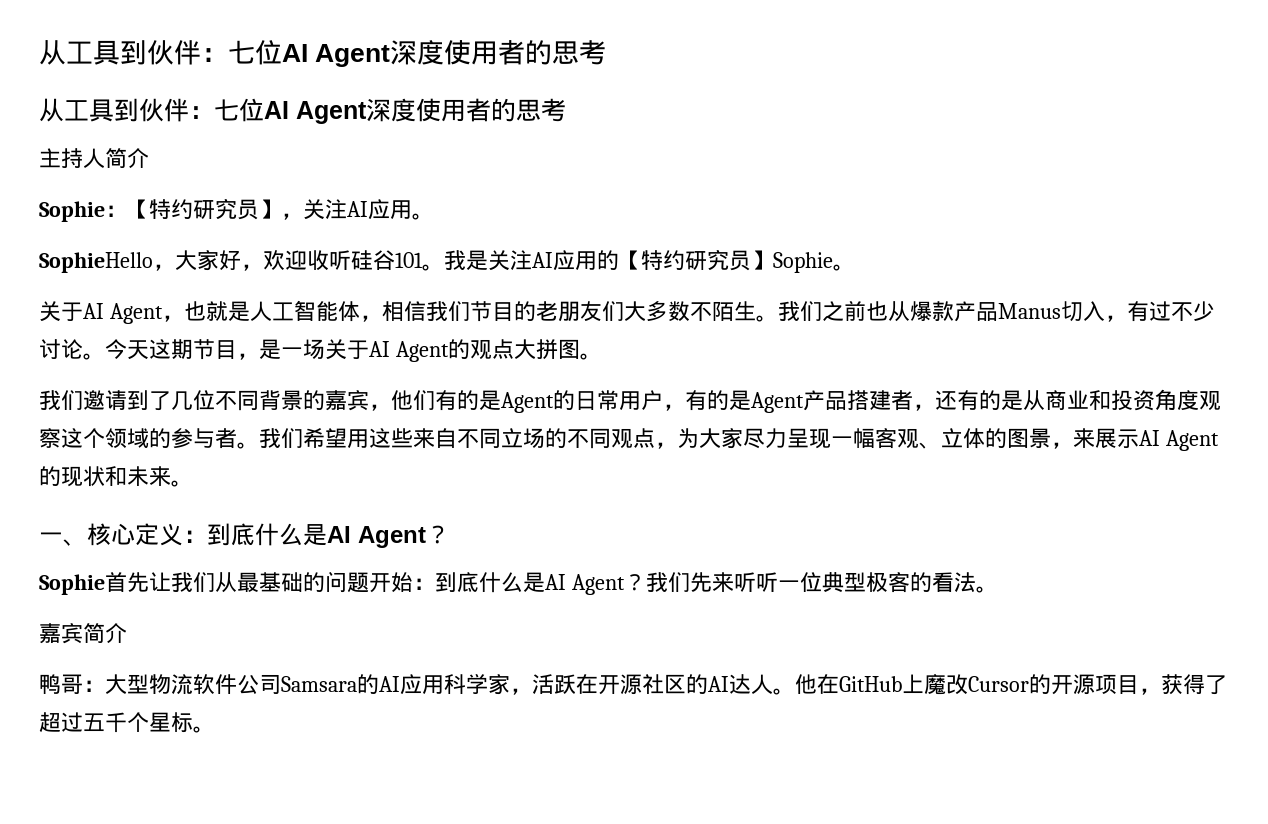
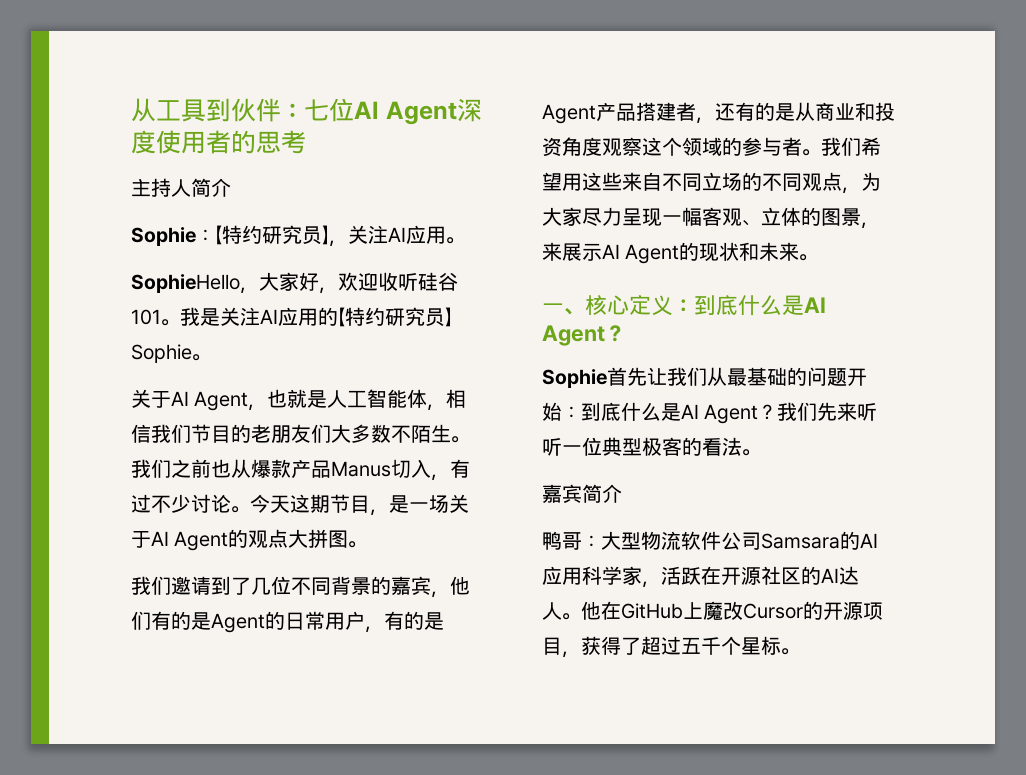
[39,98,566,124] // 从工具到伙伴：七位AI Agent深度使用者的思考 -> (306, 142) none

